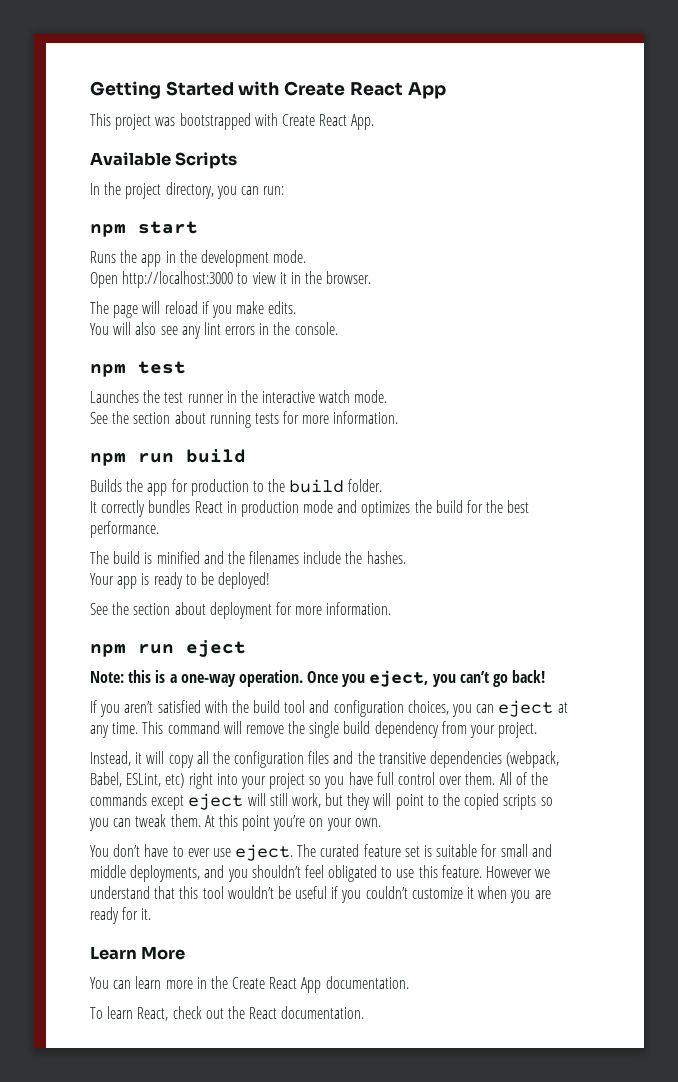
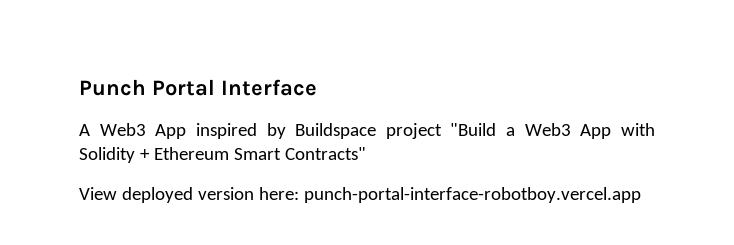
[90,81,446,99] [90,113,375,130] [90,152,238,169] [90,182,285,199] [90,221,198,237] [90,250,307,267] [90,271,372,288] [90,301,297,318] [90,322,338,339] [90,361,186,377] [90,390,388,403] [90,411,399,428] [90,449,246,466] [90,479,383,496] [90,500,530,517] [90,521,159,538] [90,551,406,564] [90,572,271,589] [90,602,392,619] [90,640,246,657] [90,670,546,687] [90,700,568,717] [90,721,538,738] [90,751,560,768] [90,772,548,789] [90,793,553,810] [89,814,381,831] [90,844,552,861] [90,865,551,882] [90,886,551,903] [90,907,152,924] [90,946,186,960] [90,976,409,993] [90,1006,365,1021] Getting Started with Create React App // This project was bootstrapped with Create React App. // Available Scripts // In the project directory, you can run: // npm start // Runs the app in the development mode. // Open http://localhost:3000 to view it in the browser. // The page will reload if you make edits. // You will also see any lint errors in the console. // npm test // Launches the test runner in the interactive watch mode. // See the section about running tests for more information. // npm run build // Builds the app for production to the build folder. // It correctly bundles React in production mode and optimizes the build for the best performance. // The build is minified and the filenames include the hashes. // Your app is ready to be deployed! // See the section about deployment for more information. // npm run eject // Note: this is a one-way operation. Once you eject, you can’t go back! // If you aren’t satisfied with the build tool and configuration choices, you can eject at any time. This command will remove the single build dependency from your project. // Instead, it will copy all the configuration files and the transitive dependencies (webpack, Babel, ESLint, etc) right into your project so you have full control over them. All of the commands except eject will still work, but they will point to the copied scripts so you can tweak them. At this point you’re on your own. // You don’t have to ever use eject. The curated feature set is suitable for small and middle deployments, and you shouldn’t feel obligated to use this feature. However we understand that this tool wouldn’t be useful if you couldn’t customize it when you are ready for it. // Learn More // You can learn more in the Create React App documentation. // To learn React, check out the React documentation. -> [79,79,317,96] [79,123,655,139] [79,147,366,163] [79,187,641,203] Punch Portal Interface // A Web3 App inspired by Buildspace project "Build a Web3 App with Solidity + Ethereum Smart Contracts" // View deployed version here: punch-portal-interface-robotboy.vercel.app

